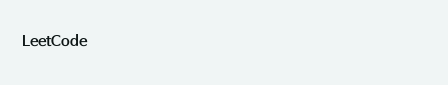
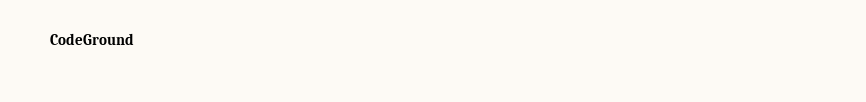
[22,34,88,47] LeetCode -> [50,33,134,45] CodeGround

